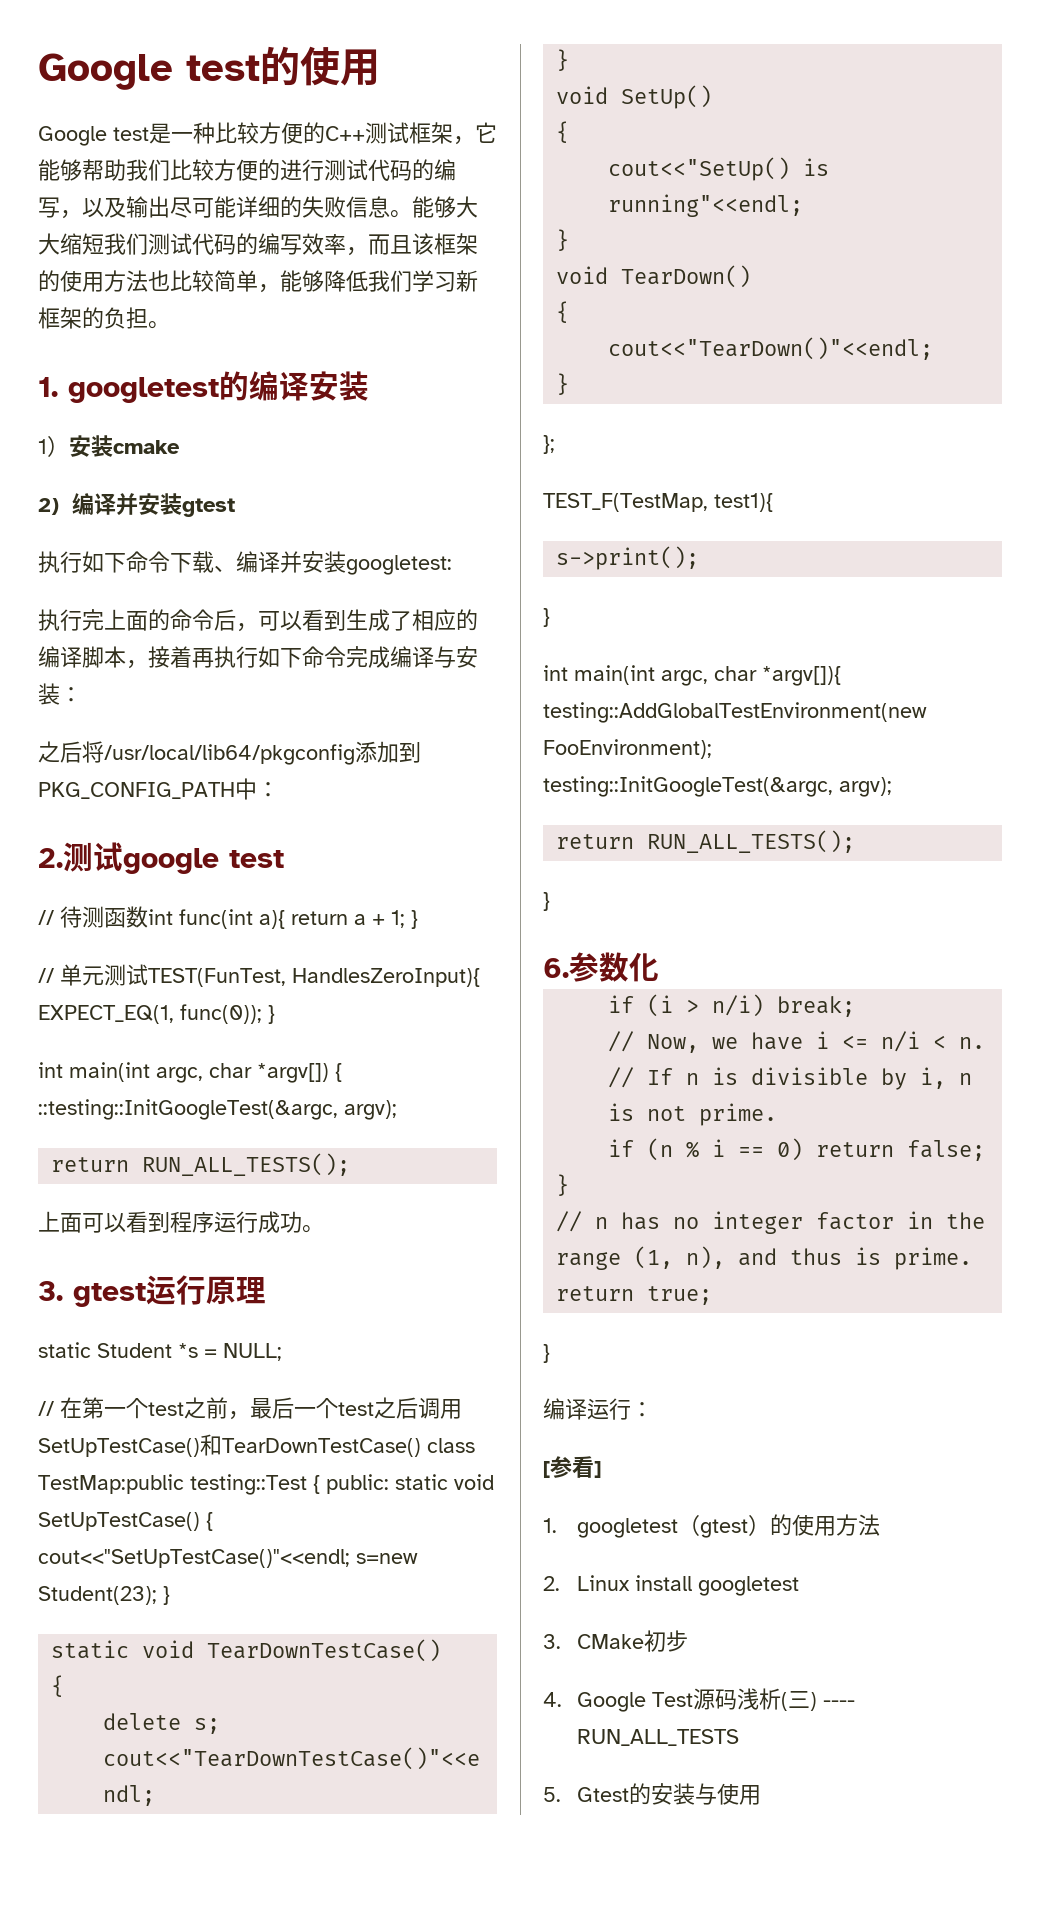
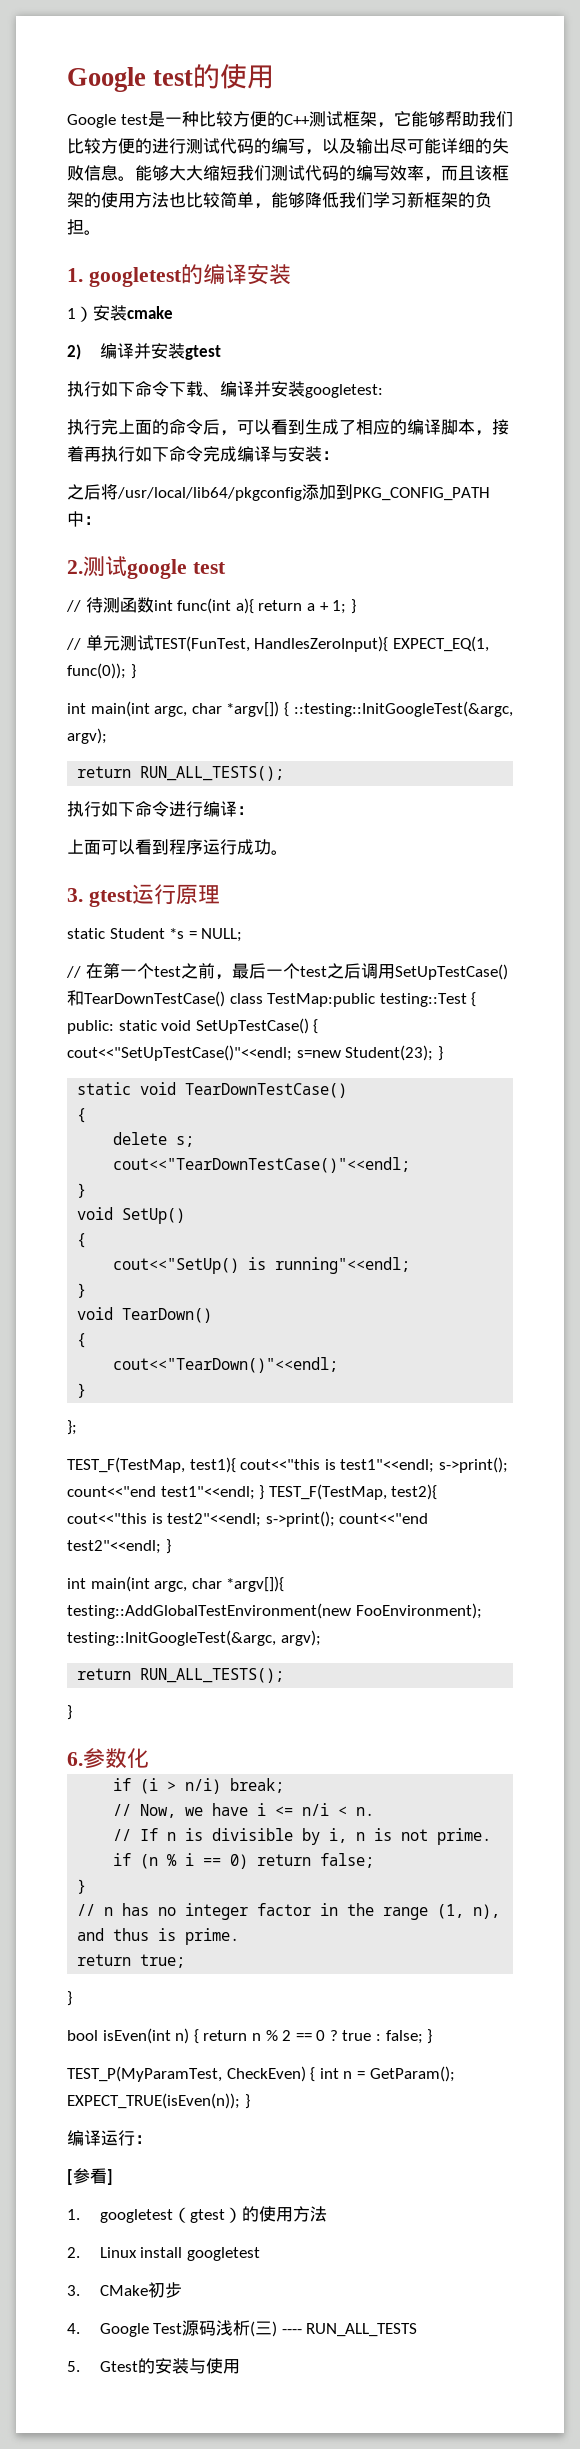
(351, 1164) none -> [67,801,254,817] // 执行如下命令进行编译：
[556,546,700,570] // s->print(); // -> [240,1457,508,1473] [67,1484,438,1500] [67,1511,429,1527] [67,1540,161,1554] cout<<"this is test1"<<endl; s->print(); count<<"end test1"<<endl; } TEST_F(TestMap, test2){ cout<<"this is test2"<<endl; s->print(); count<<"end test2"<<endl;
(550, 1353) none -> [67,2028,433,2044] [67,2066,455,2082] [67,2093,250,2109] // bool isEven(int n) { return n % 2 == 0 ? true : false; } // TEST_P(MyParamTest, CheckEven) { int n = GetParam(); EXPECT_TRUE(isEven(n)); }

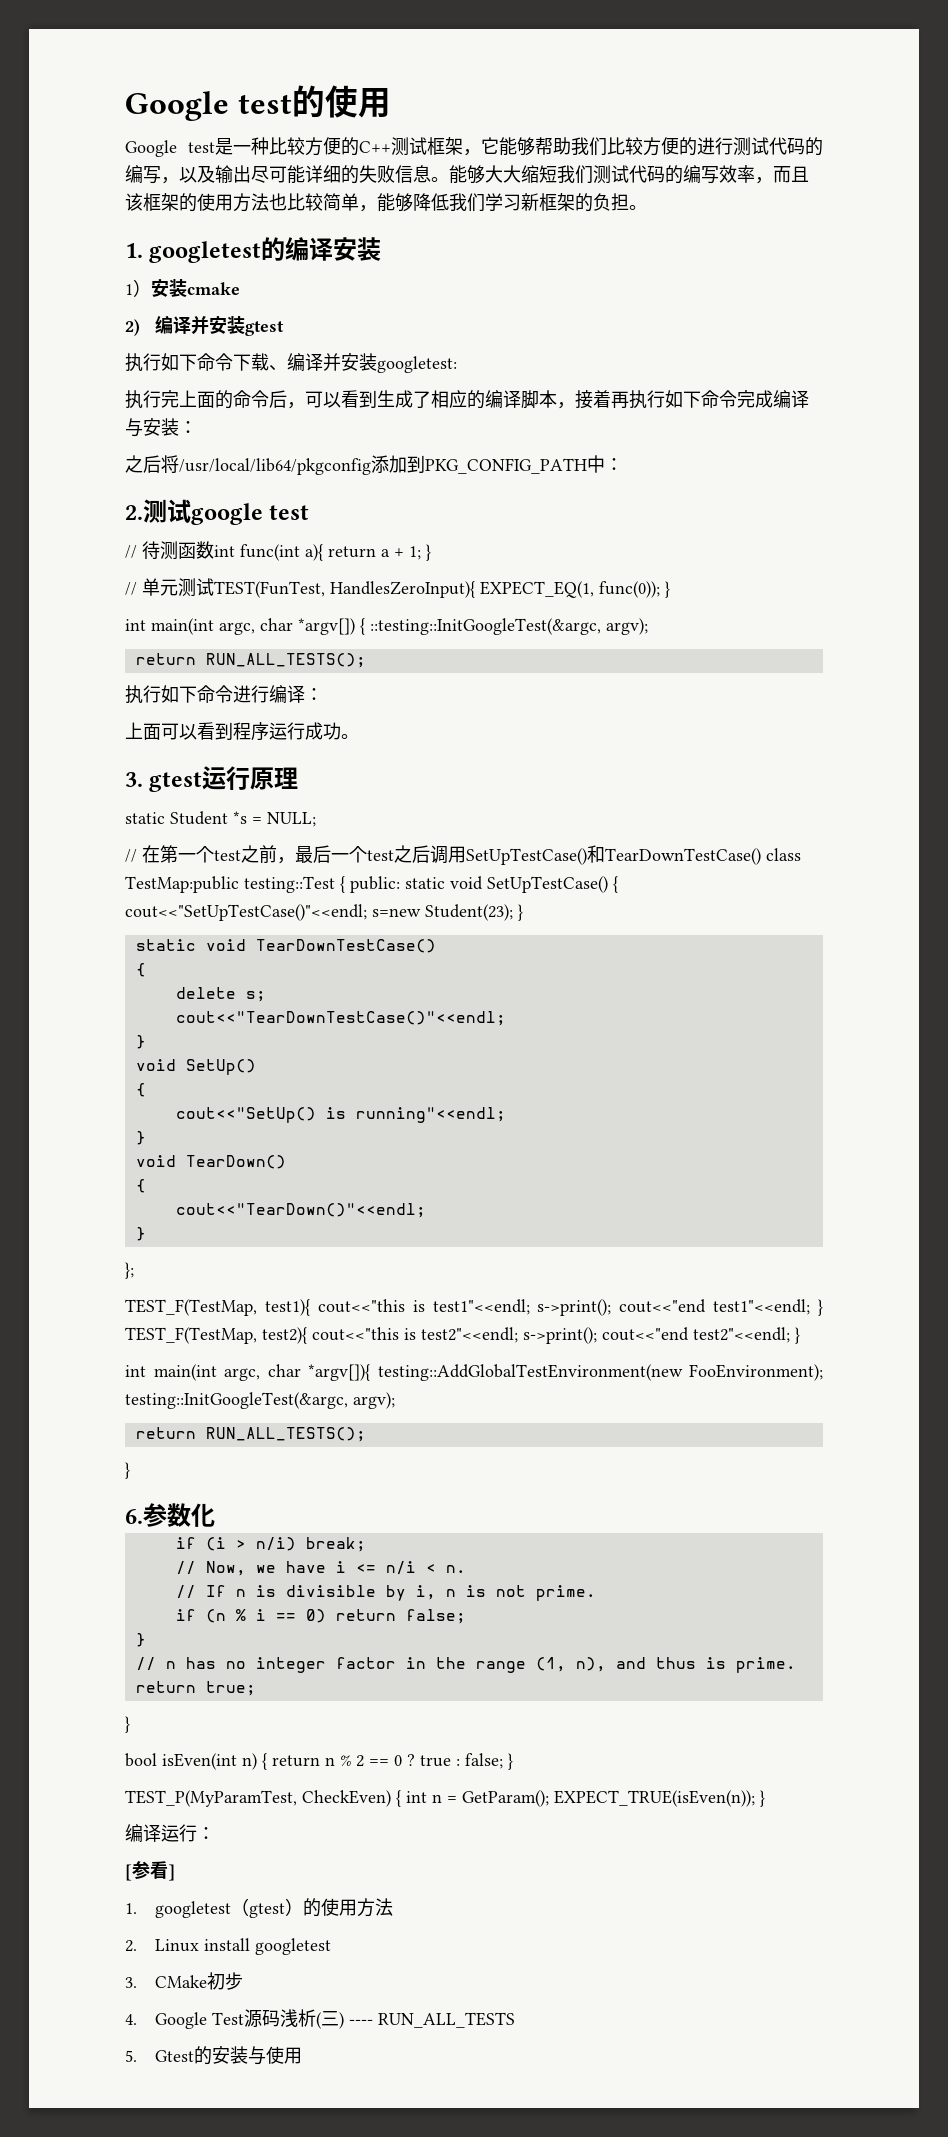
[67,1486,156,1497] count<<"end -> [619,1299,707,1313] cout<<"end
[339,1513,429,1524] count<<"end -> [602,1327,689,1341] cout<<"end

